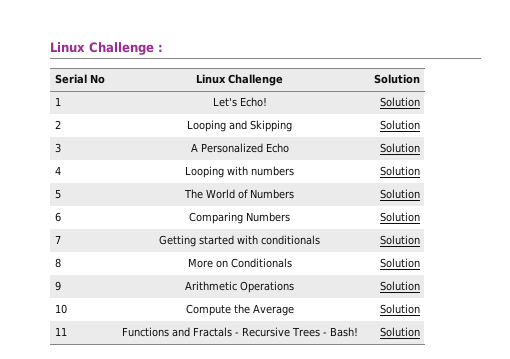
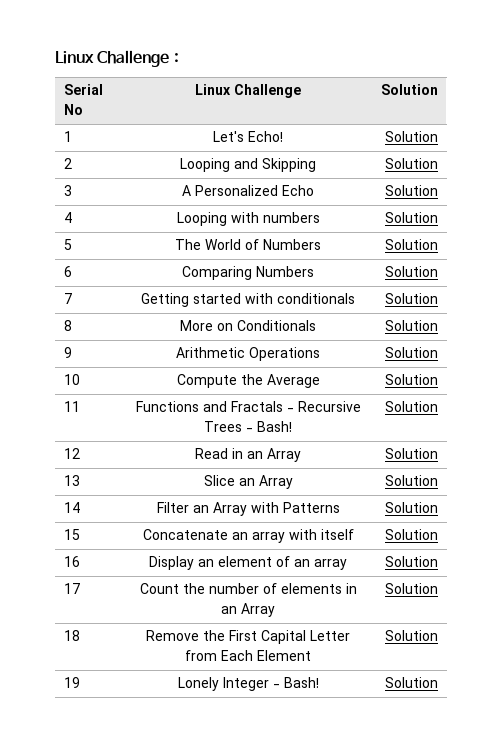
(420, 332) none -> [64,448,81,459] [195,448,301,462] [384,448,438,459] [64,475,81,486] [203,475,293,489] [384,475,438,486] [64,502,81,513] [156,502,340,516] [384,502,438,513] [64,529,81,540] [142,529,354,543] [384,529,438,540] [64,556,81,567] [149,556,347,570] [384,556,438,567] [64,583,81,594] [139,583,357,594] [221,603,275,617] [384,583,438,594] [64,630,81,641] [146,630,350,644] [185,650,311,661] [384,630,438,641] [64,677,81,688] [177,677,319,691] [384,677,438,688] // 12 | Read in an Array | Solution // 13 | Slice an Array | Solution // 14 | Filter an Array with Patterns | Solution // 15 | Concatenate an array with itself | Solution // 16 | Display an element of an array | Solution // 17 | Count the number of elements in an Array | Solution // 18 | Remove the First Capital Letter from Each Element | Solution // 19 | Lonely Integer - Bash! | Solution

